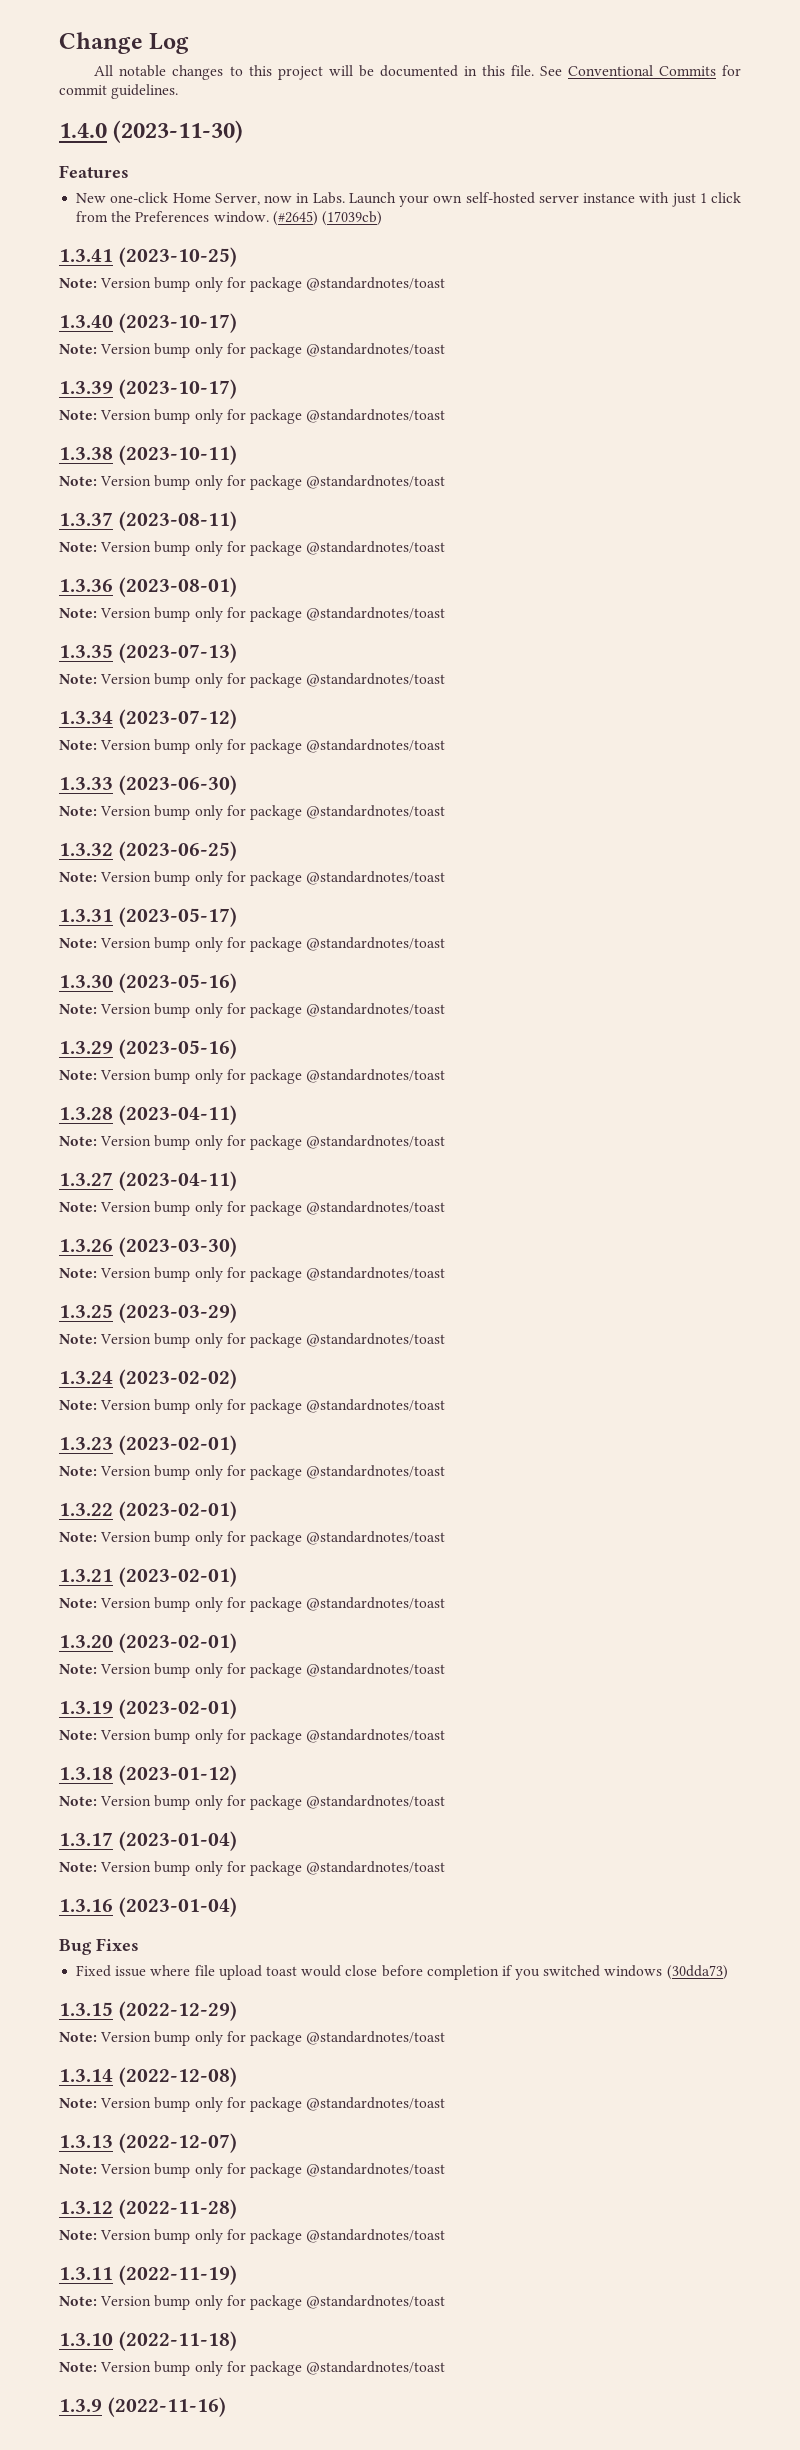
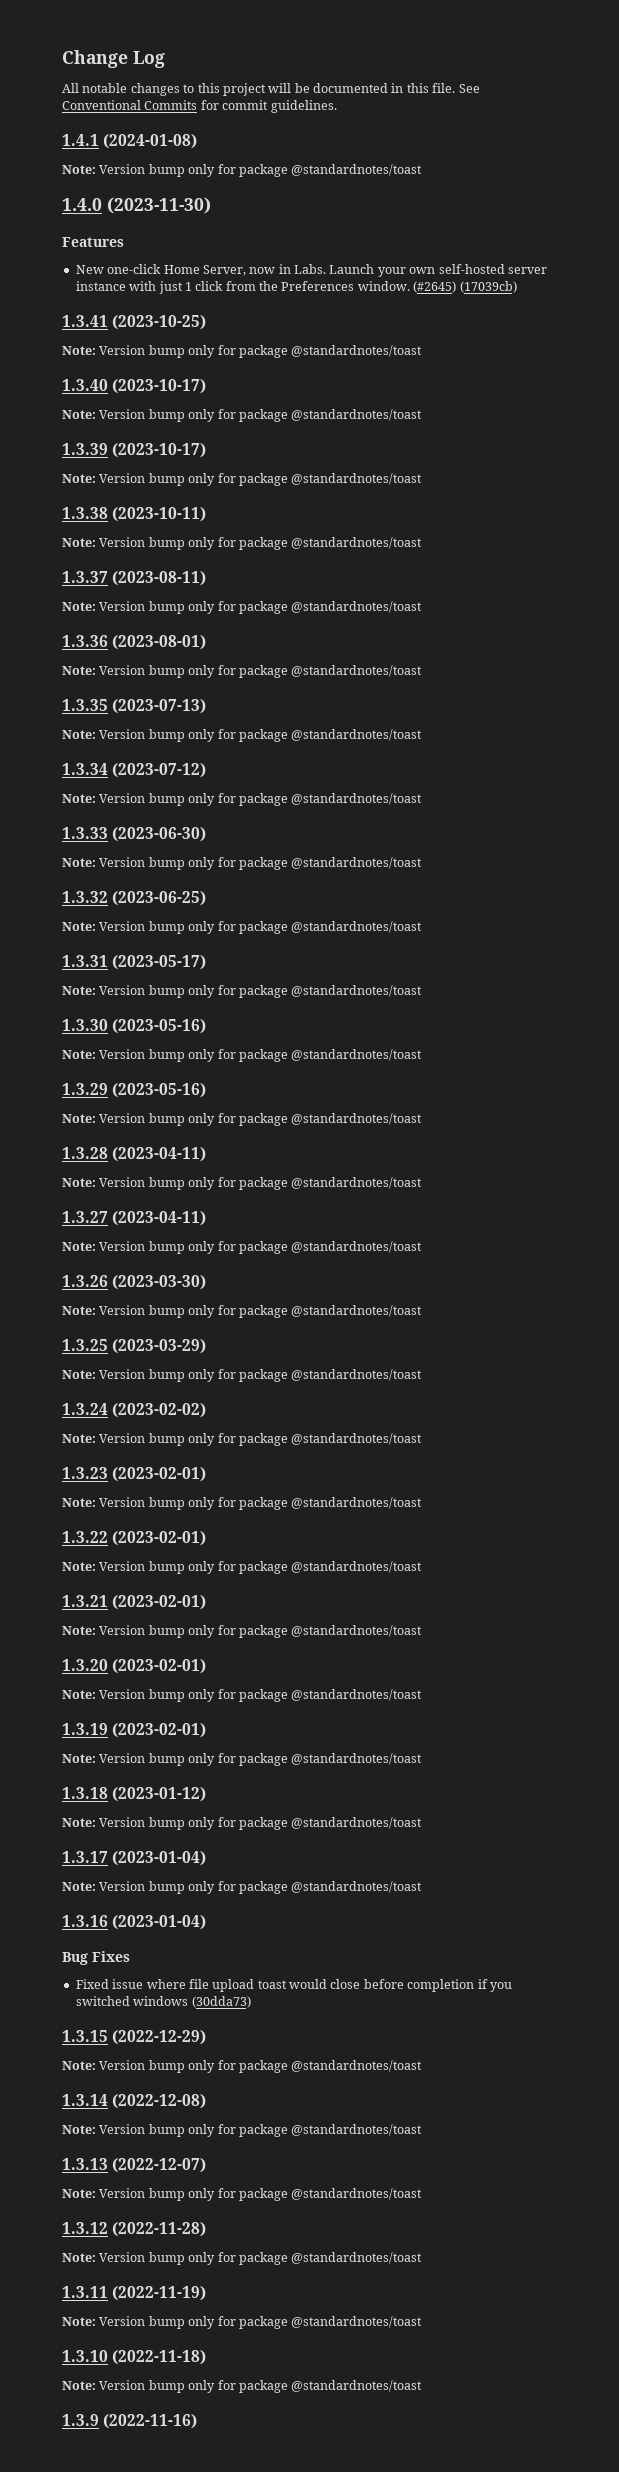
(179, 91) none -> [62,134,198,149] [62,164,423,177] // 1.4.1 (2024-01-08) // Note: Version bump only for package @standardnotes/toast

